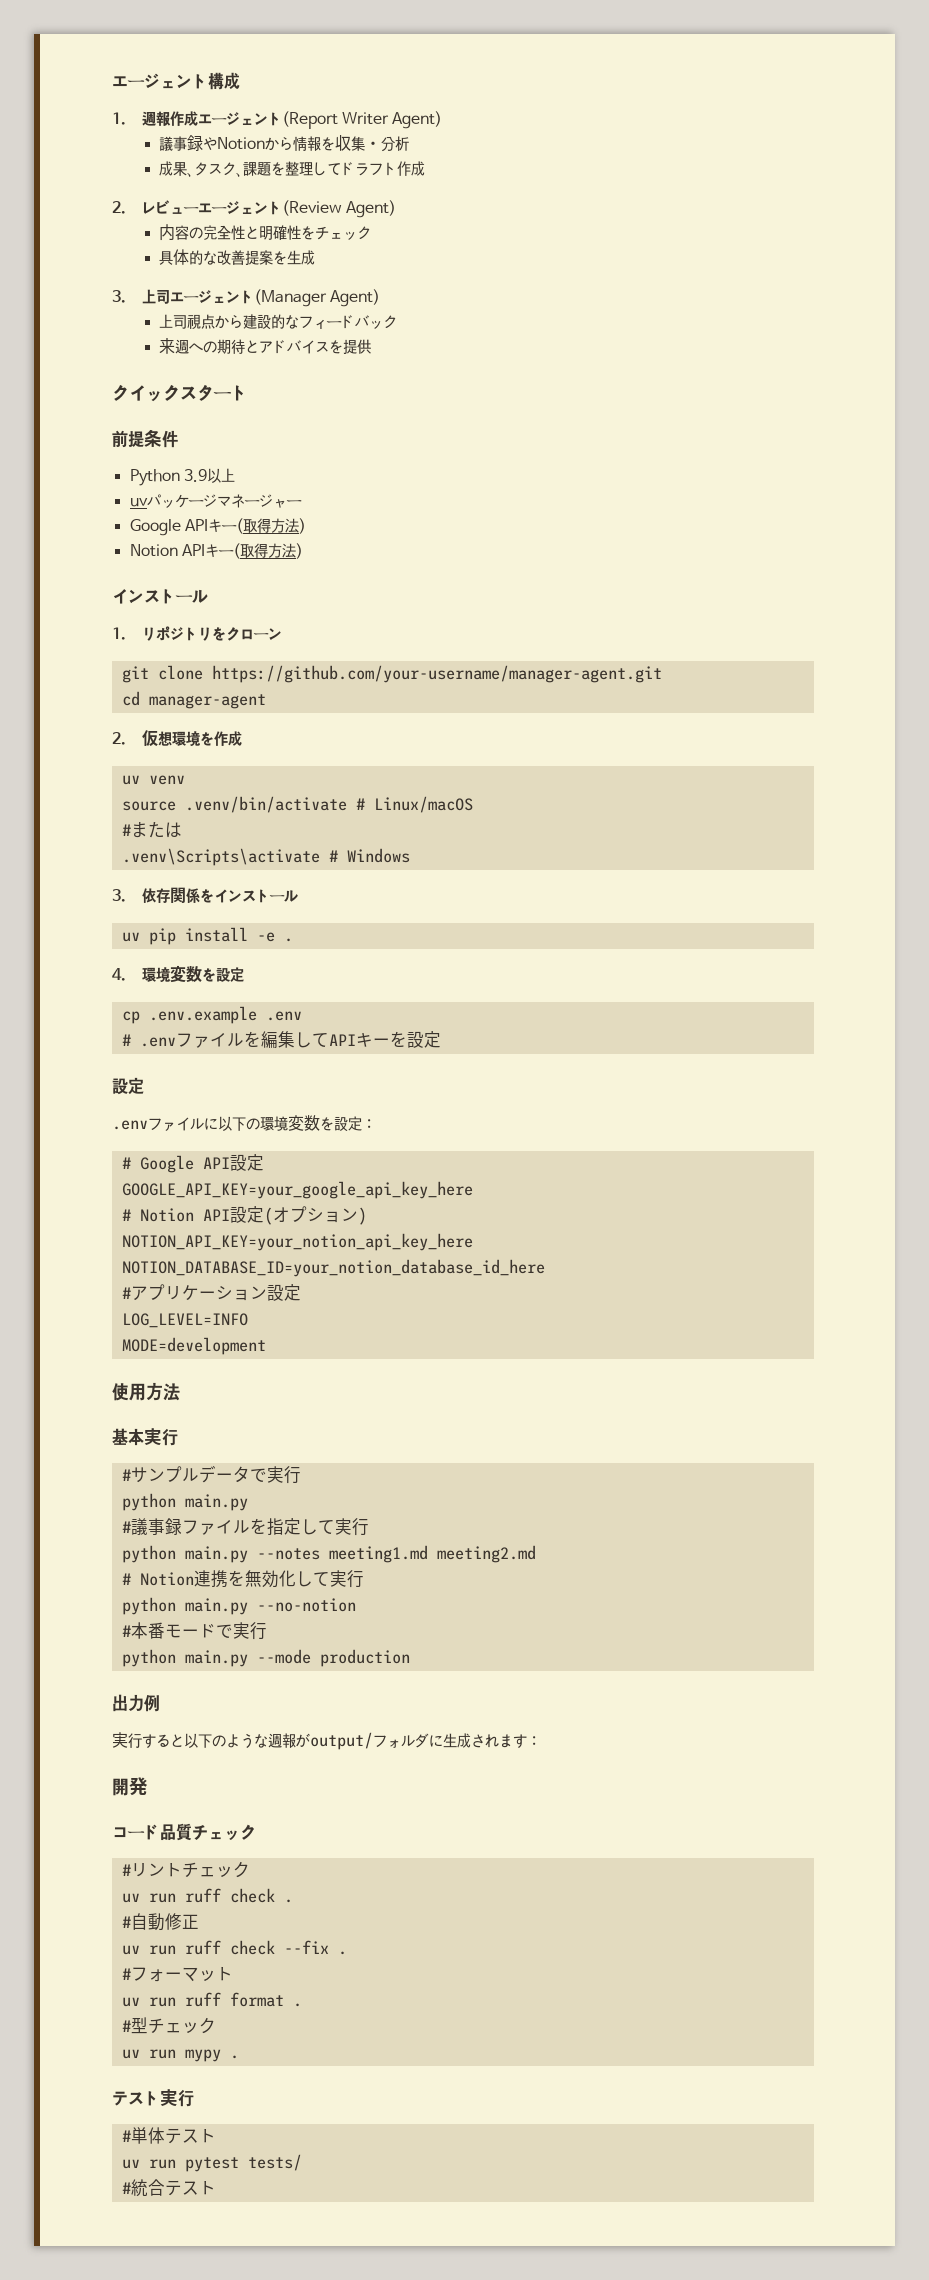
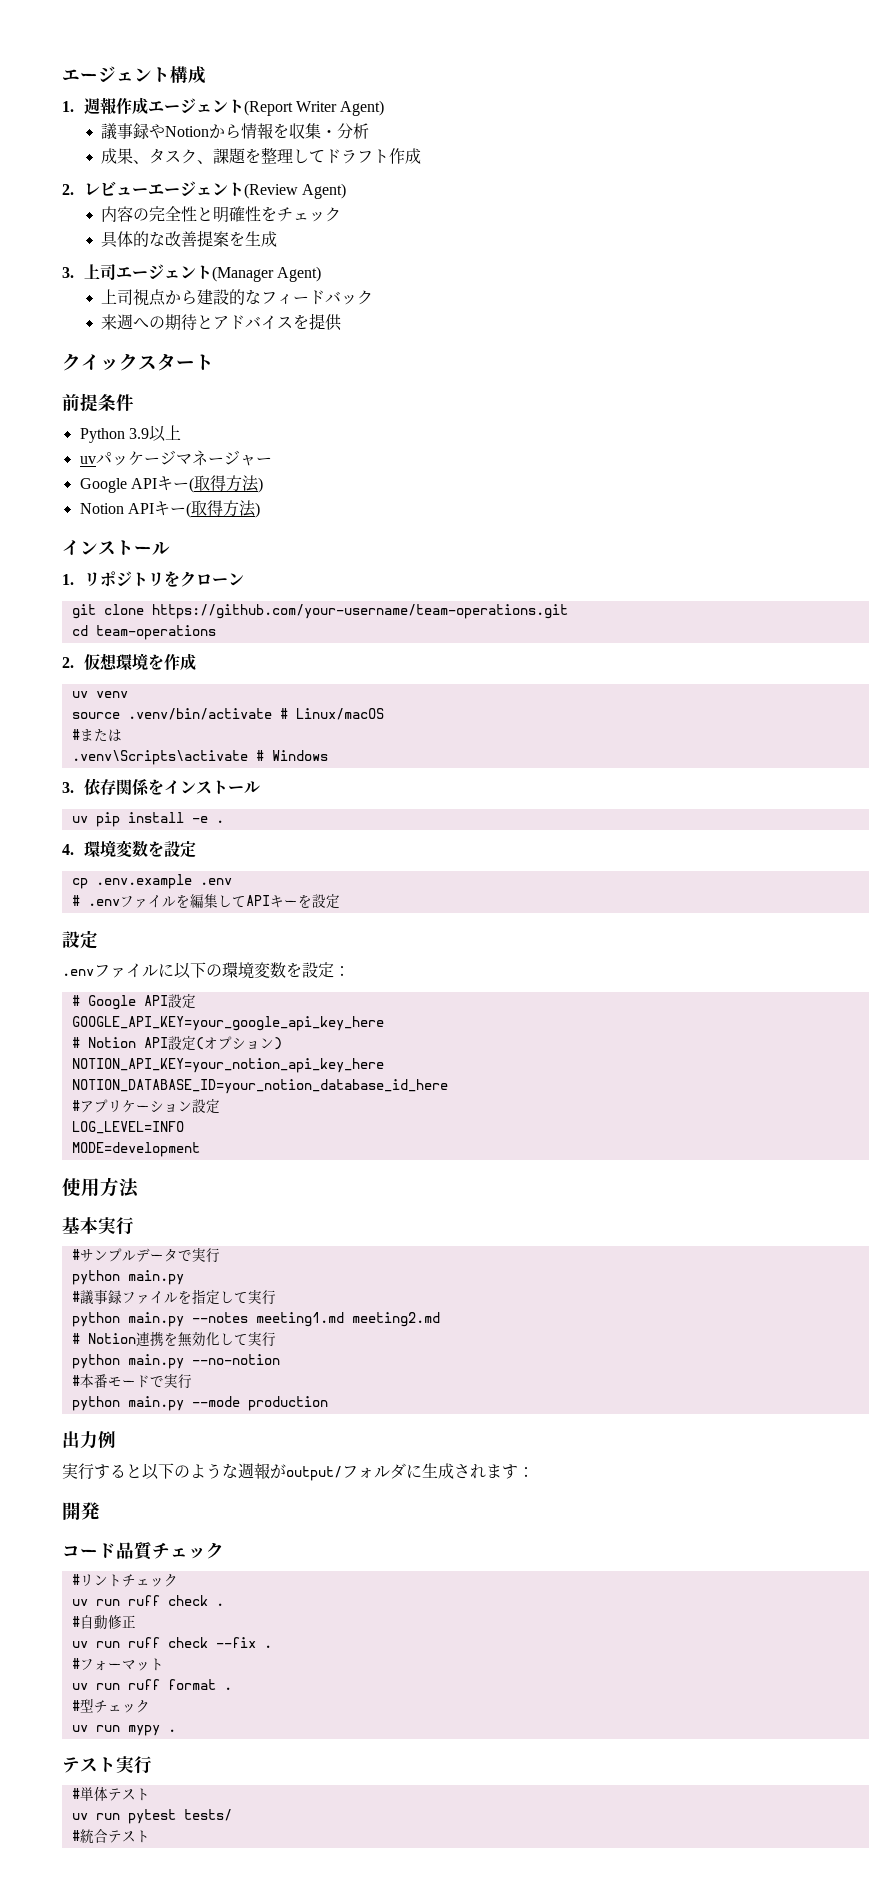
[211,665,662,683] https://github.com/your-username/manager-agent.git -> [151,604,568,619] https://github.com/your-username/team-operations.git
[148,694,266,709] manager-agent -> [95,625,216,640] team-operations

